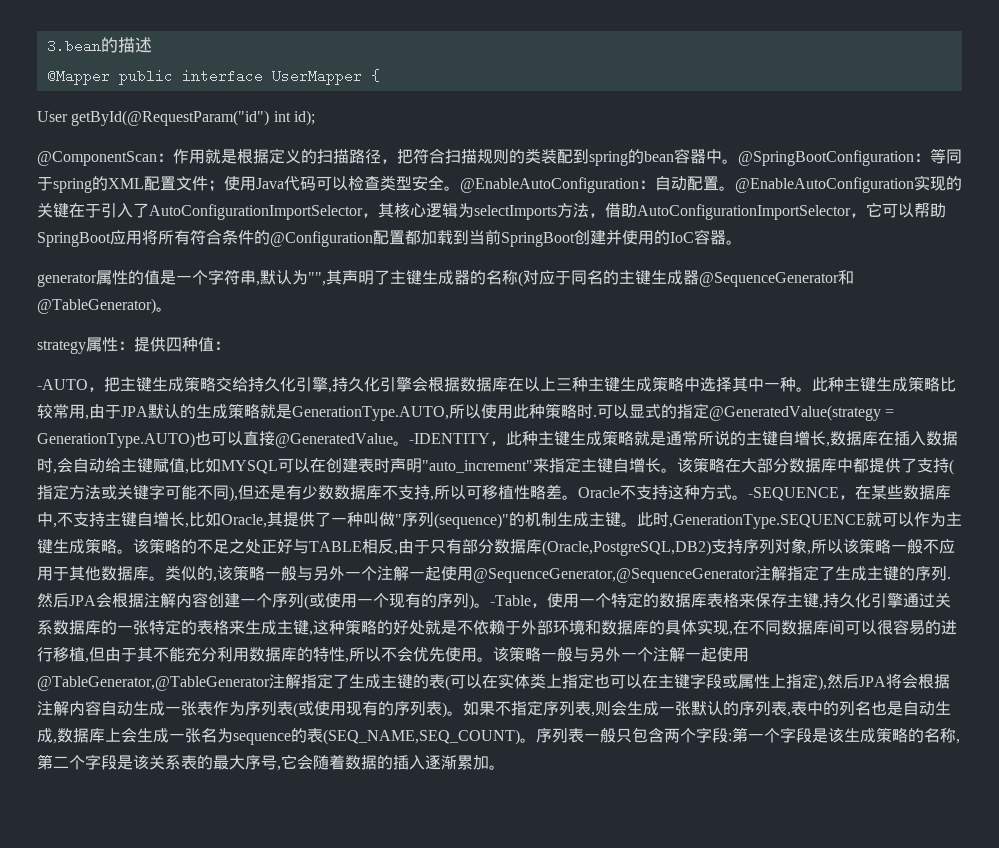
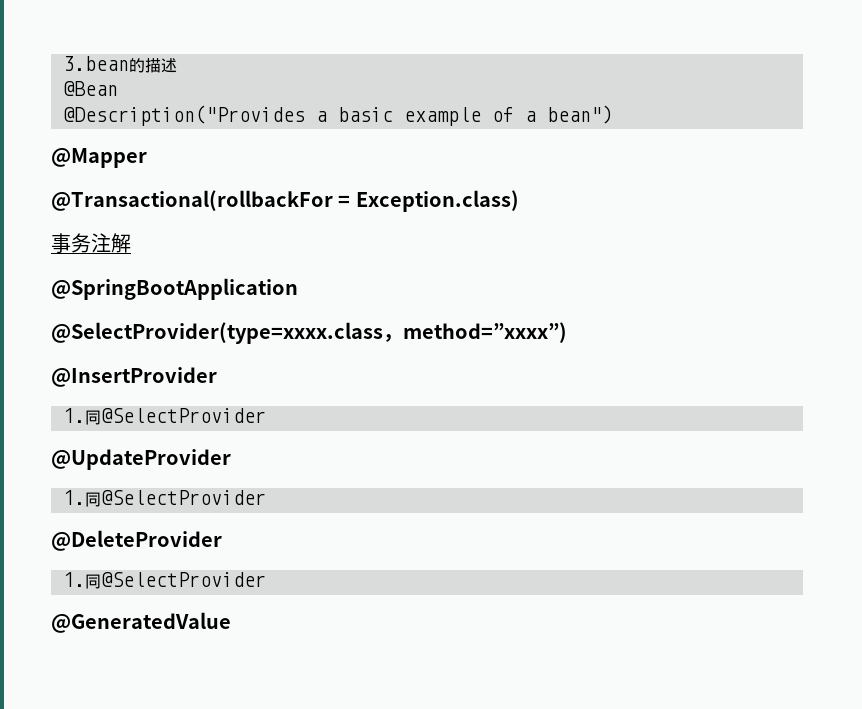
[46,69,380,85] [37,110,315,126] [37,148,962,166] [37,175,962,193] [37,202,946,220] [37,229,742,247] [37,269,854,287] [37,298,172,314] [37,337,230,354] [37,376,956,393] [37,403,895,421] [37,430,958,448] [37,457,954,475] [37,484,951,502] [37,511,962,529] [37,538,955,556] [37,565,951,583] [37,592,951,610] [37,619,957,636] [37,646,749,663] [37,673,950,691] [37,700,951,718] [37,727,960,745] [37,754,505,771] @Mapper public interface UserMapper { // User getById(@RequestParam("id") int id); // @ComponentScan：作用就是根据定义的扫描路径，把符合扫描规则的类装配到spring的bean容器中。@SpringBootConfiguration：等同于spring的XML配置文件；使用Java代码可以检查类型安全。@EnableAutoConfiguration：自动配置。@EnableAutoConfiguration实现的关键在于引入了AutoConfigurationImportSelector，其核心逻辑为selectImports方法，借助AutoConfigurationImportSelector，它可以帮助SpringBoot应用将所有符合条件的@Configuration配置都加载到当前SpringBoot创建并使用的IoC容器。 // generator属性的值是一个字符串,默认为"",其声明了主键生成器的名称(对应于同名的主键生成器@SequenceGenerator和@TableGenerator)。 // strategy属性：提供四种值： // -AUTO，把主键生成策略交给持久化引擎,持久化引擎会根据数据库在以上三种主键生成策略中选择其中一种。此种主键生成策略比较常用,由于JPA默认的生成策略就是GenerationType.AUTO,所以使用此种策略时.可以显式的指定@GeneratedValue(strategy = GenerationType.AUTO)也可以直接@GeneratedValue。-IDENTITY，此种主键生成策略就是通常所说的主键自增长,数据库在插入数据时,会自动给主键赋值,比如MYSQL可以在创建表时声明"auto_increment"来指定主键自增长。该策略在大部分数据库中都提供了支持(指定方法或关键字可能不同),但还是有少数数据库不支持,所以可移植性略差。Oracle不支持这种方式。-SEQUENCE，在某些数据库中,不支持主键自增长,比如Oracle,其提供了一种叫做"序列(sequence)"的机制生成主键。此时,GenerationType.SEQUENCE就可以作为主键生成策略。该策略的不足之处正好与TABLE相反,由于只有部分数据库(Oracle,PostgreSQL,DB2)支持序列对象,所以该策略一般不应用于其他数据库。类似的,该策略一般与另外一个注解一起使用@SequenceGenerator,@SequenceGenerator注解指定了生成主键的序列.然后JPA会根据注解内容创建一个序列(或使用一个现有的序列)。-Table，使用一个特定的数据库表格来保存主键,持久化引擎通过关系数据库的一张特定的表格来生成主键,这种策略的好处就是不依赖于外部环境和数据库的具体实现,在不同数据库间可以很容易的进行移植,但由于其不能充分利用数据库的特性,所以不会优先使用。该策略一般与另外一个注解一起使用@TableGenerator,@TableGenerator注解指定了生成主键的表(可以在实体类上指定也可以在主键字段或属性上指定),然后JPA将会根据注解内容自动生成一张表作为序列表(或使用现有的序列表)。如果不指定序列表,则会生成一张默认的序列表,表中的列名也是自动生成,数据库上会生成一张名为sequence的表(SEQ_NAME,SEQ_COUNT)。序列表一般只包含两个字段:第一个字段是该生成策略的名称,第二个字段是该关系表的最大序号,它会随着数据的插入逐渐累加。 -> [63,81,118,96] [63,105,613,126] [51,148,147,168] [51,190,519,212] [51,233,131,253] [51,278,298,300] [51,322,567,344] [51,367,217,387] [63,408,266,425] [51,449,231,470] [63,490,266,507] [51,530,222,551] [63,572,266,589] [51,612,231,633] @Bean // @Description("Provides a basic example of a bean") // @Mapper // @Transactional(rollbackFor = Exception.class) // 事务注解 // @SpringBootApplication // @SelectProvider(type=xxxx.class，method=”xxxx”) // @InsertProvider // 1.同@SelectProvider // @UpdateProvider // 1.同@SelectProvider // @DeleteProvider // 1.同@SelectProvider // @GeneratedValue

